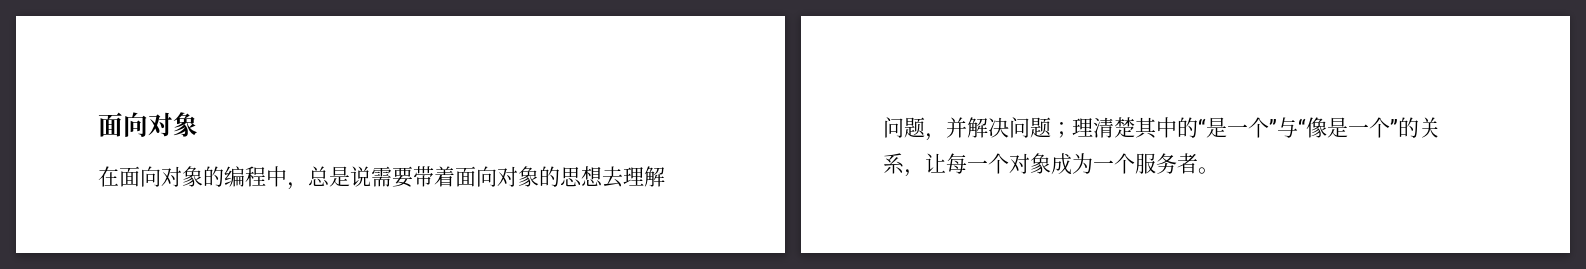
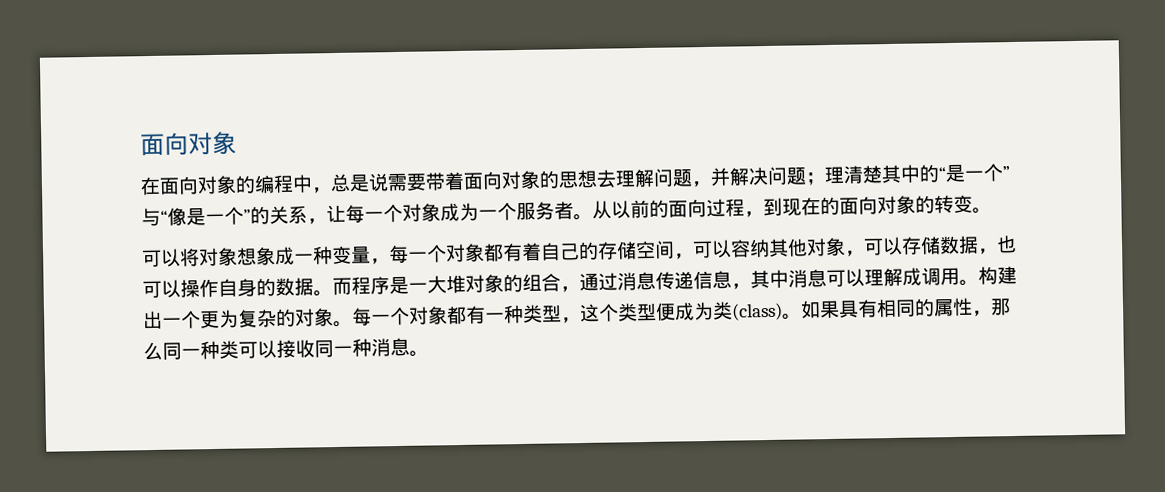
(1219, 170) none -> [592,194,992,219] [142,234,1017,268] [142,265,1017,299] [142,297,1011,330] [143,337,429,361] 从以前的面向过程，到现在的面向对象的转变。 // 可以将对象想象成一种变量，每一个对象都有着自己的存储空间，可以容纳其他对象，可以存储数据，也可以操作自身的数据。而程序是一大堆对象的组合，通过消息传递信息，其中消息可以理解成调用。构建出一个更为复杂的对象。每一个对象都有一种类型，这个类型便成为类(class)。如果具有相同的属性，那么同一种类可以接收同一种消息。

